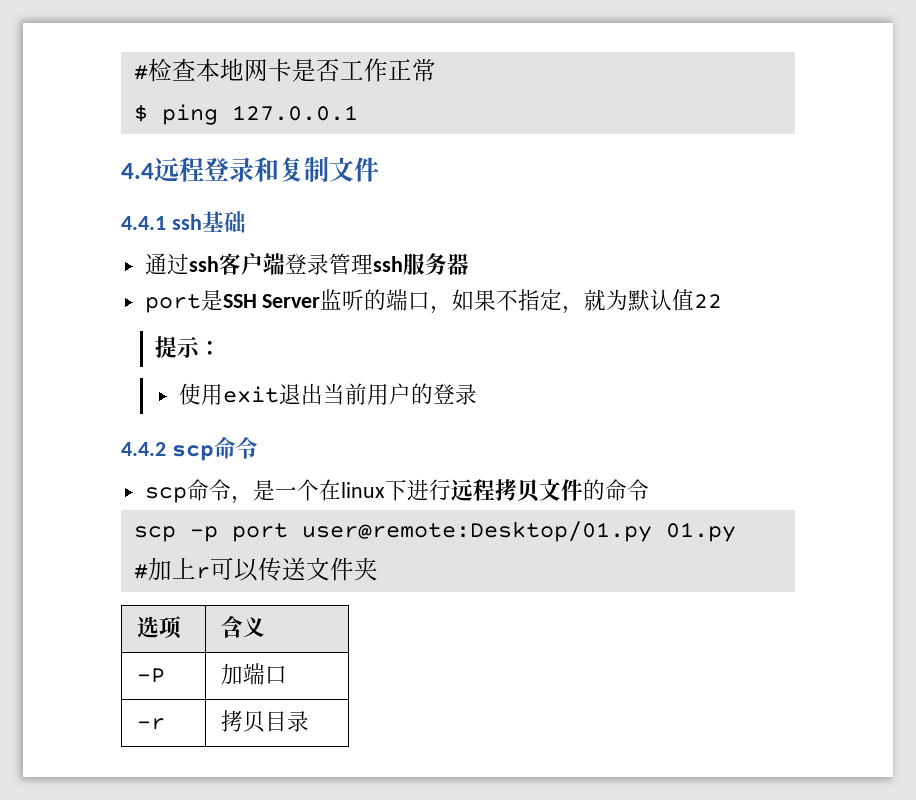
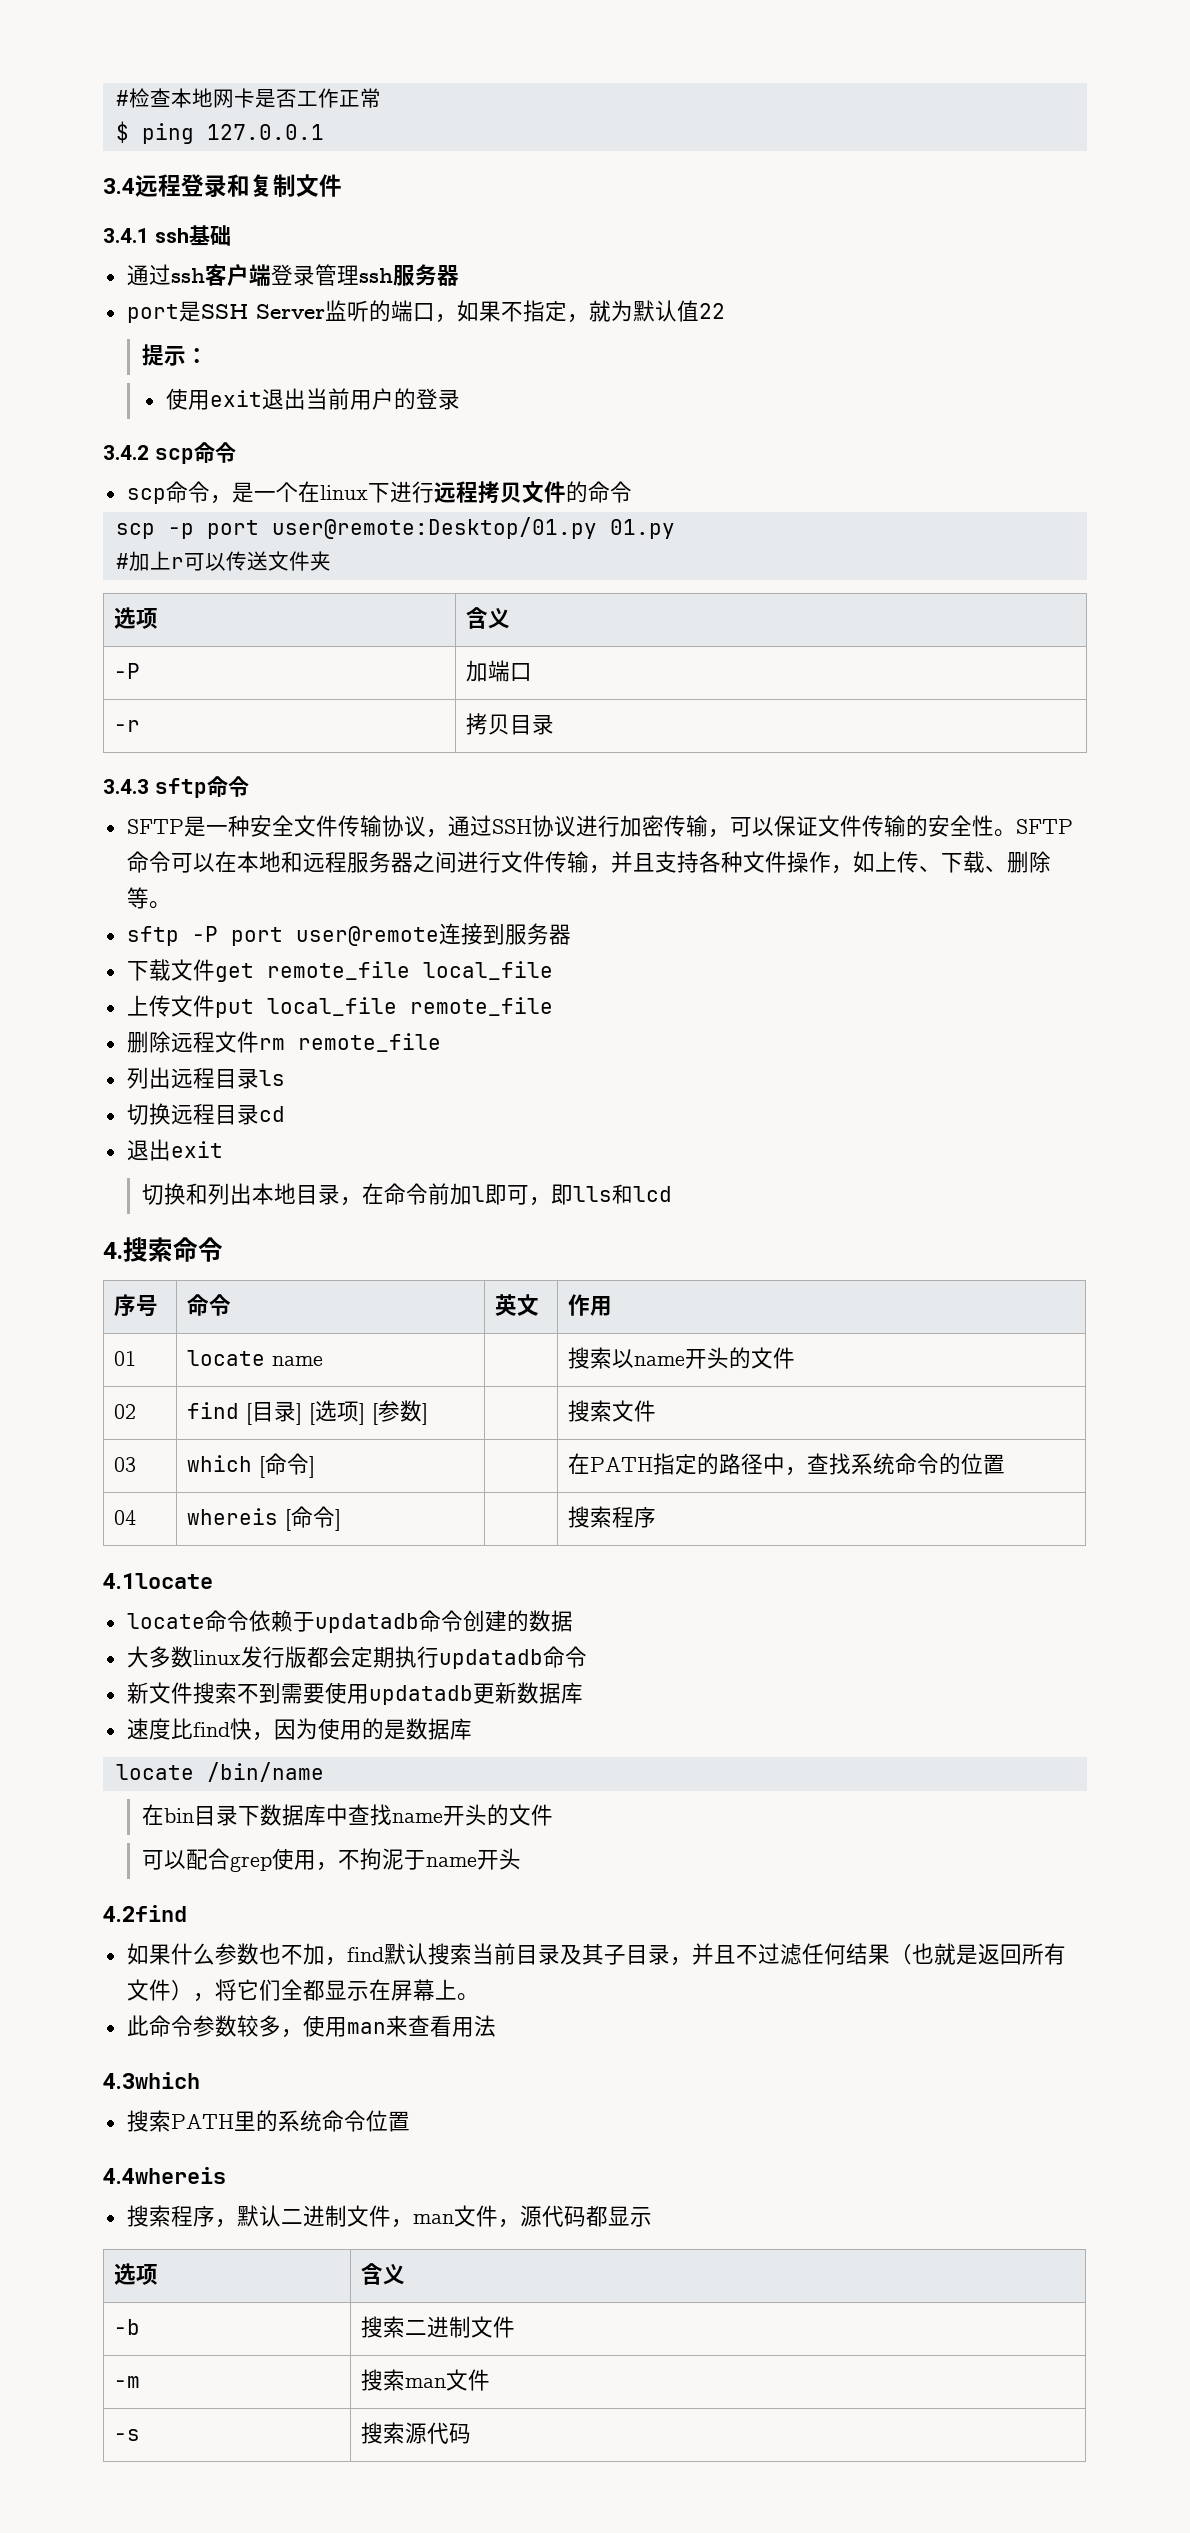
[121,163,154,179] 4.4 -> [103,178,135,194] 3.4
[121,216,166,230] 4.4.1 -> [103,228,149,243] 3.4.1
[121,442,166,456] 4.4.2 -> [103,445,149,460] 3.4.2
(309, 721) none -> [103,776,249,798] [126,815,1073,838] [126,851,1051,874] [126,887,171,909] [126,923,571,946] [126,959,553,982] [126,995,553,1018] [126,1031,441,1053] [126,1067,285,1089] [126,1103,285,1125] [126,1139,223,1161] [141,1183,672,1206] [103,1237,223,1262] [114,1294,159,1317] [187,1294,232,1316] [495,1294,540,1316] [568,1294,613,1316] [114,1351,137,1366] [187,1350,324,1366] [568,1347,796,1369] [114,1404,137,1419] [187,1400,429,1425] [568,1400,657,1422] [114,1457,137,1472] [187,1453,316,1478] [568,1453,1006,1476] [114,1510,137,1525] [187,1506,342,1531] [568,1506,657,1528] [103,1573,213,1589] [126,1610,573,1633] [126,1646,587,1669] [126,1682,583,1705] [126,1718,472,1741] [115,1762,324,1782] [141,1804,553,1826] [141,1848,521,1872] [103,1905,187,1922] [126,1943,1066,1966] [126,1979,479,2002] [126,2015,496,2038] [103,2072,200,2089] [126,2110,410,2132] [103,2167,226,2184] [126,2205,652,2228] [114,2263,159,2285] [361,2263,406,2285] [114,2319,141,2335] [361,2316,516,2338] [114,2376,141,2388] [361,2369,491,2391] [114,2429,141,2441] [361,2422,472,2444] // 3.4.3 sftp命令 // SFTP是一种安全文件传输协议，通过SSH协议进行加密传输，可以保证文件传输的安全性。SFTP命令可以在本地和远程服务器之间进行文件传输，并且支持各种文件操作，如上传、下载、删除等。 // sftp -P port user@remote连接到服务器 // 下载文件get remote_file local_file // 上传文件put local_file remote_file // 删除远程文件rm remote_file // 列出远程目录ls // 切换远程目录cd // 退出exit // 切换和列出本地目录，在命令前加l即可，即lls和lcd // 4.搜索命令 // 序号 | 命令 | 英文 | 作用 // 01 | locate name | | 搜索以name开头的文件 // 02 | find [目录] [选项] [参数] | | 搜索文件 // 03 | which [命令] | | 在PATH指定的路径中，查找系统命令的位置 // 04 | whereis [命令] | | 搜索程序 // 4.1locate // locate命令依赖于updatadb命令创建的数据 // 大多数linux发行版都会定期执行updatadb命令 // 新文件搜索不到需要使用updatadb更新数据库 // 速度比find快，因为使用的是数据库 // locate /bin/name // 在bin目录下数据库中查找name开头的文件 // 可以配合grep使用，不拘泥于name开头 // 4.2find // 如果什么参数也不加，find默认搜索当前目录及其子目录，并且不过滤任何结果（也就是返回所有文件），将它们全都显示在屏幕上。 // 此命令参数较多，使用man来查看用法 // 4.3which // 搜索PATH里的系统命令位置 // 4.4whereis // 搜索程序，默认二进制文件，man文件，源代码都显示 // 选项 | 含义 // -b | 搜索二进制文件 // -m | 搜索man文件 // -s | 搜索源代码

